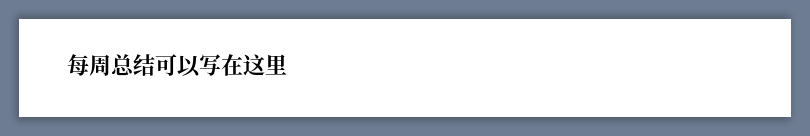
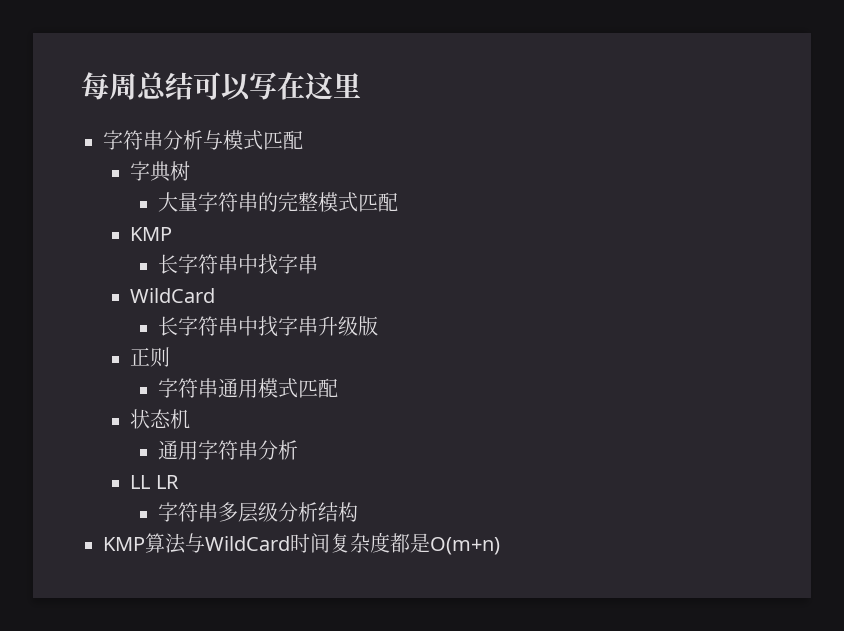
(287, 64) none -> [103,130,303,150] [130,161,191,182] [157,192,398,212] [130,227,173,241] [157,254,318,275] [130,288,216,303] [157,316,378,337] [130,347,171,367] [157,378,338,398] [130,409,191,429] [157,440,298,460] [130,475,179,489] [157,502,358,523] [103,532,500,555] // 字符串分析与模式匹配 // 字典树 // 大量字符串的完整模式匹配 // KMP // 长字符串中找字串 // WildCard // 长字符串中找字串升级版 // 正则 // 字符串通用模式匹配 // 状态机 // 通用字符串分析 // LL LR // 字符串多层级分析结构 // KMP算法与WildCard时间复杂度都是O(m+n)

